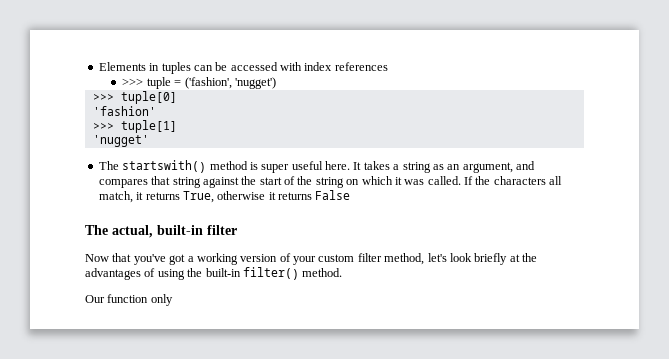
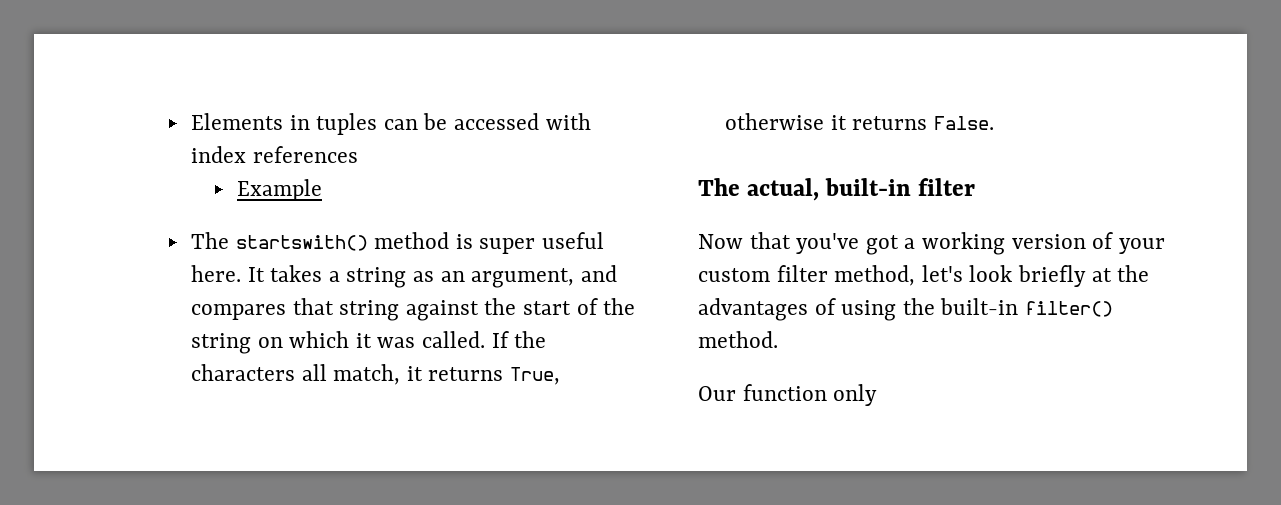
[122,77,276,89] [92,91,177,104] [92,106,156,116] [92,120,177,133] [92,135,149,147] >>> tuple = ('fashion', 'nugget') // >>> tuple[0] // 'fashion' // >>> tuple[1] // 'nugget' -> [236,179,322,201] Example
[315,190,351,200] False -> [933,116,994,130] False.

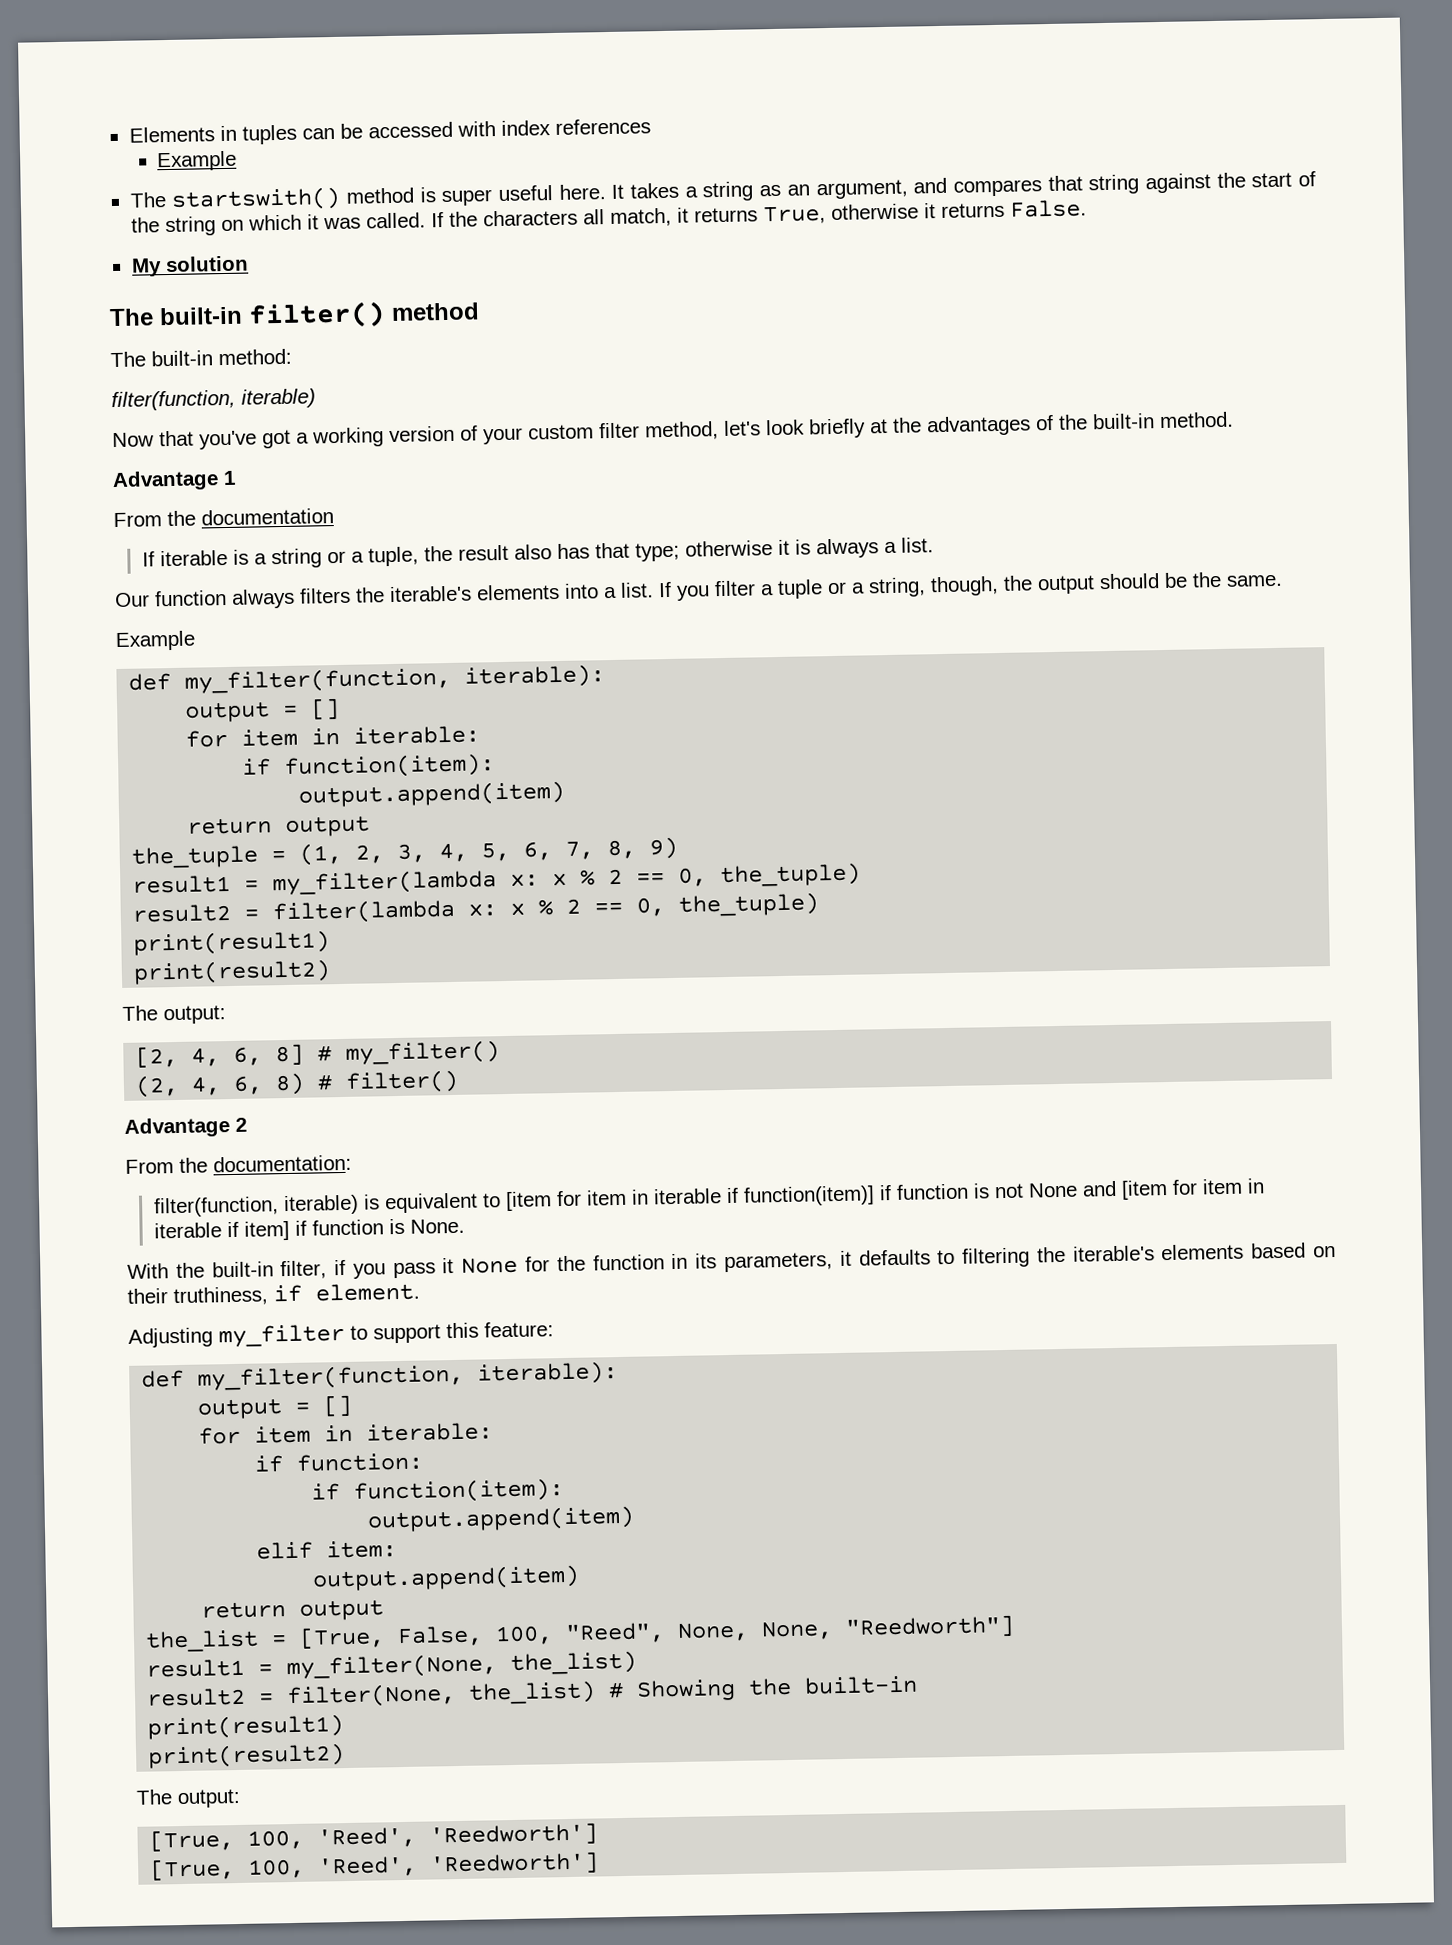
[698,178,976,201] // The actual, built-in filter -> [130,255,249,277] [109,301,480,329] [110,348,292,368] [111,388,316,412] // My solution // The built-in filter() method // The built-in method: // filter(function, iterable)
[841,298,1114,321] using the built-in filter() -> [1058,413,1155,430] the built-in
[698,384,878,406] Our function only -> [112,470,236,492] [113,508,334,528] [141,537,934,569] [115,571,1283,609] [115,630,196,652] [128,664,606,694] [185,697,341,723] [185,725,481,748] [242,753,496,779] [298,780,566,808] [187,815,371,837] [131,836,679,869] [132,862,862,896] [132,892,820,925] [133,930,331,956] [133,959,332,985] [122,1005,226,1025] [135,1040,501,1068] [135,1069,460,1098] [124,1117,247,1138] [125,1154,352,1174] [153,1178,1265,1218] [153,1218,465,1241] [127,1242,1336,1280] [127,1282,420,1307] [128,1321,554,1348] [141,1361,619,1391] [197,1394,353,1420] [198,1422,494,1445] [254,1452,424,1473] [311,1478,565,1504] [367,1505,636,1533] [256,1540,398,1560] [312,1564,581,1592] [201,1599,385,1621] [145,1614,1016,1653] [146,1650,638,1680] [146,1675,919,1709] [147,1714,345,1740] [147,1743,346,1769] [136,1788,241,1809] [149,1822,599,1852] [150,1851,600,1881] Advantage 1 // From the documentation // If iterable is a string or a tuple, the result also has that type; otherwise it is always a list. // Our function always filters the iterable's elements into a list. If you filter a tuple or a string, though, the output should be the same. // Example // def my_filter(function, iterable): // output = [] // for item in iterable: // if function(item): // output.append(item) // return output // the_tuple = (1, 2, 3, 4, 5, 6, 7, 8, 9) // result1 = my_filter(lambda x: x % 2 == 0, the_tuple) // result2 = filter(lambda x: x % 2 == 0, the_tuple) // print(result1) // print(result2) // The output: // [2, 4, 6, 8] # my_filter() // (2, 4, 6, 8) # filter() // Advantage 2 // From the documentation: // filter(function, iterable) is equivalent to [item for item in iterable if function(item)] if function is not None and [item for item in iterable if item] if function is None. // With the built-in filter, if you pass it None for the function in its parameters, it defaults to filtering the iterable's elements based on their truthiness, if element. // Adjusting my_filter to support this feature: // def my_filter(function, iterable): // output = [] // for item in iterable: // if function: // if function(item): // output.append(item) // elif item: // output.append(item) // return output // the_list = [True, False, 100, "Reed", None, None, "Reedworth"] // result1 = my_filter(None, the_list) // result2 = filter(None, the_list) # Showing the built-in // print(result1) // print(result2) // The output: // [True, 100, 'Reed', 'Reedworth'] // [True, 100, 'Reed', 'Reedworth']

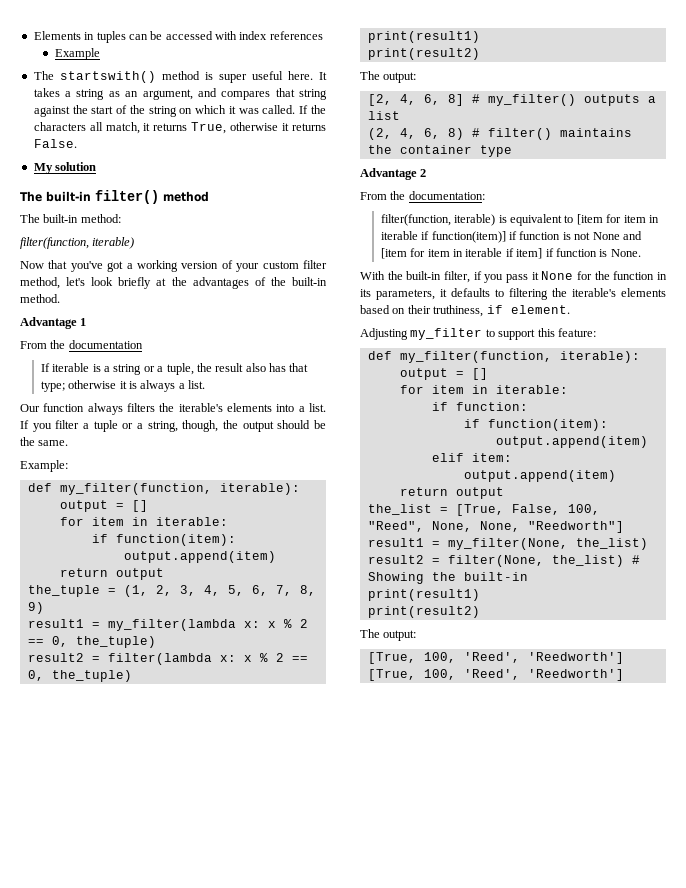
[115,630,196,652] Example -> [20,460,68,472] Example:
(501, 1052) none -> [583,94,656,106] [367,111,400,120] outputs a list
(460, 1081) none -> [559,128,632,137] [367,145,512,157] maintains the container type

